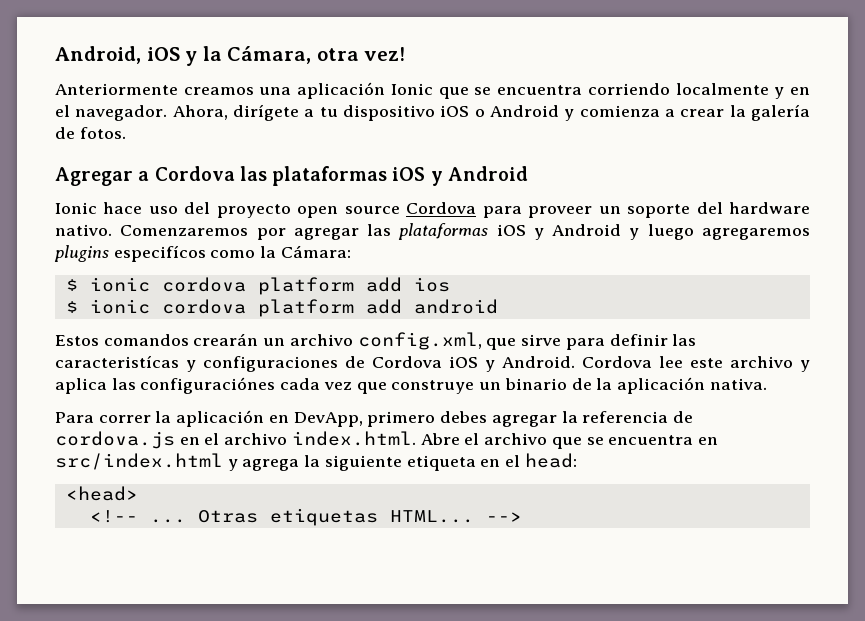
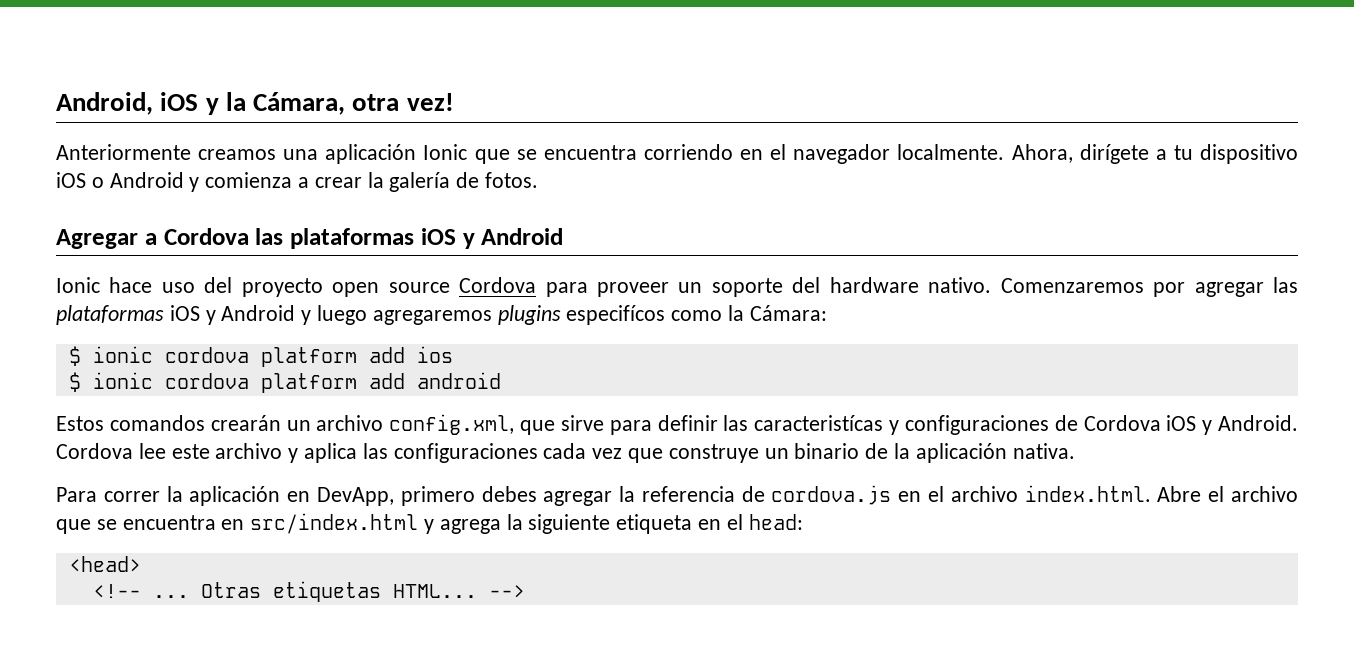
[675,83,811,99] [55,105,168,121] localmente y en el navegador. -> [740,144,1005,164] en el navegador localmente.
[140,377,276,394] configuraciónes -> [393,443,538,463] configuraciones

